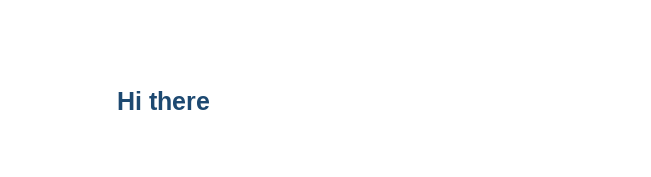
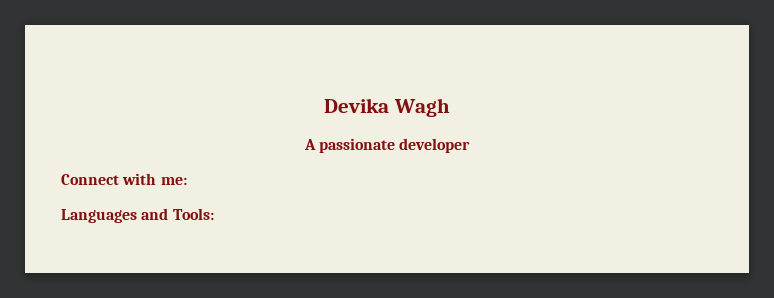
[117,91,210,110] Hi there -> [324,98,450,117] [303,138,471,153] [61,173,187,185] [61,208,214,223] Devika Wagh // A passionate developer // Connect with me: // Languages and Tools:

